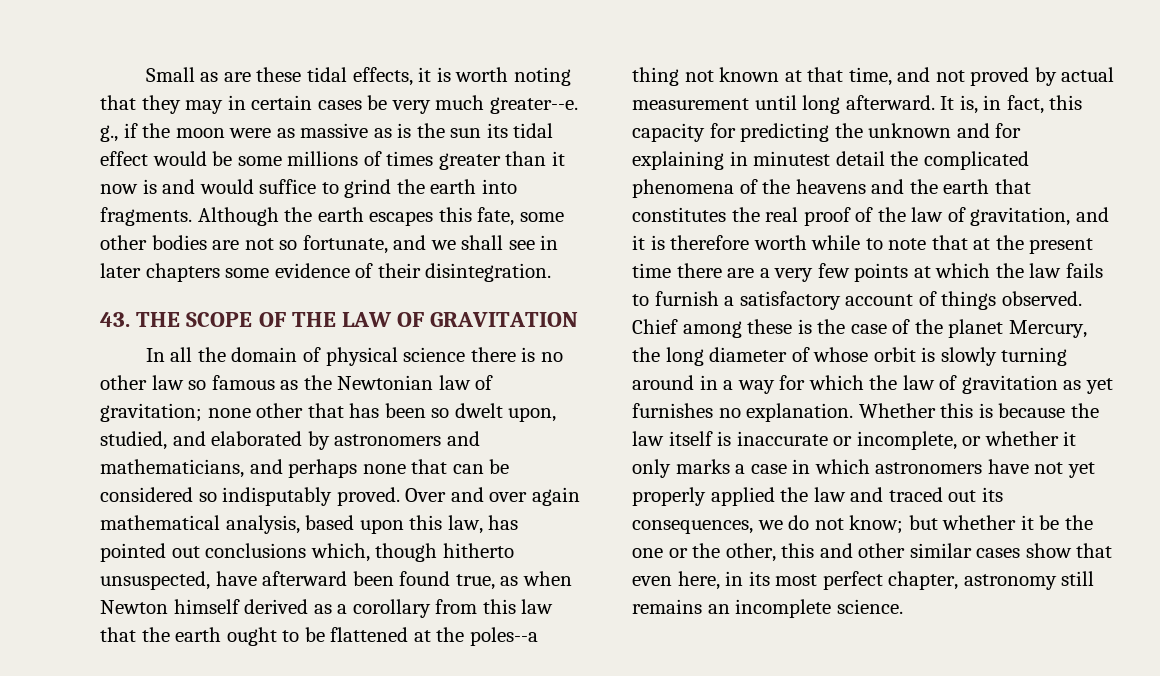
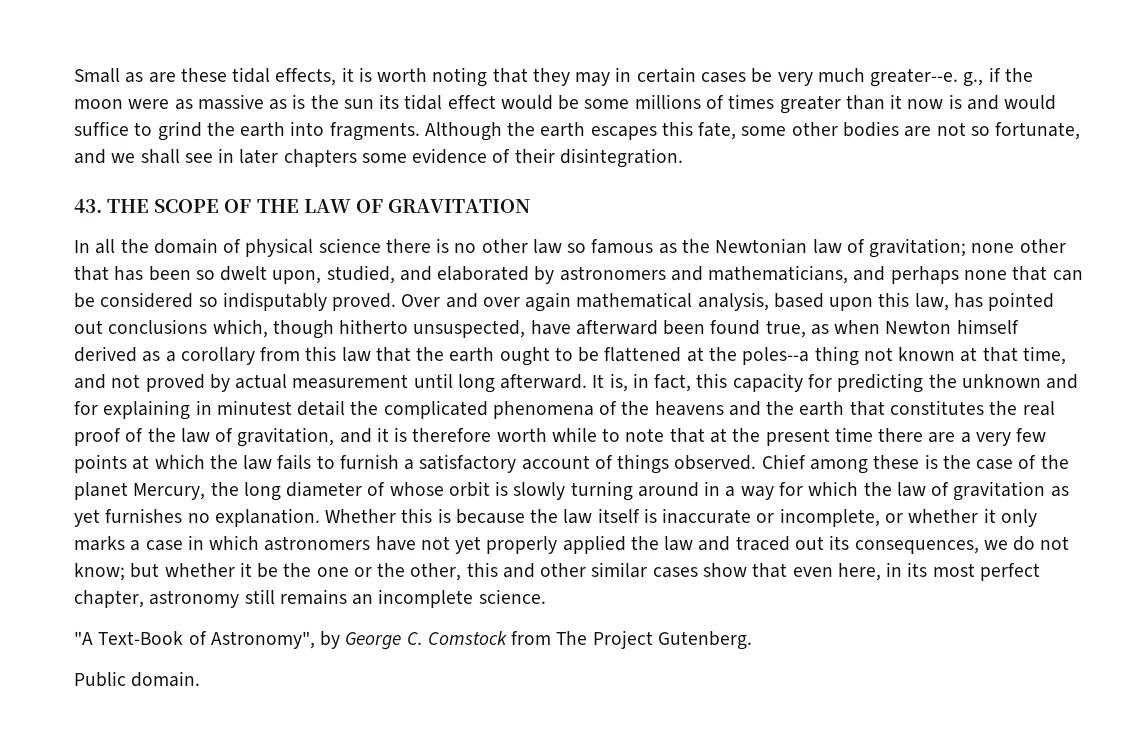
(903, 606) none -> [74,630,752,650] [74,671,201,687] // "A Text-Book of Astronomy", by George C. Comstock from The Project Gutenberg. // Public domain.

